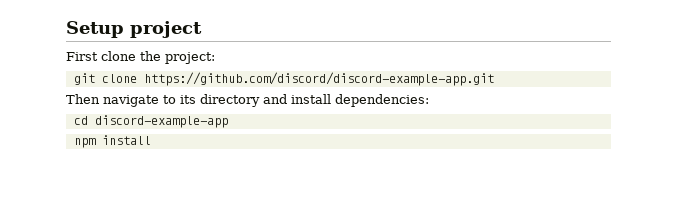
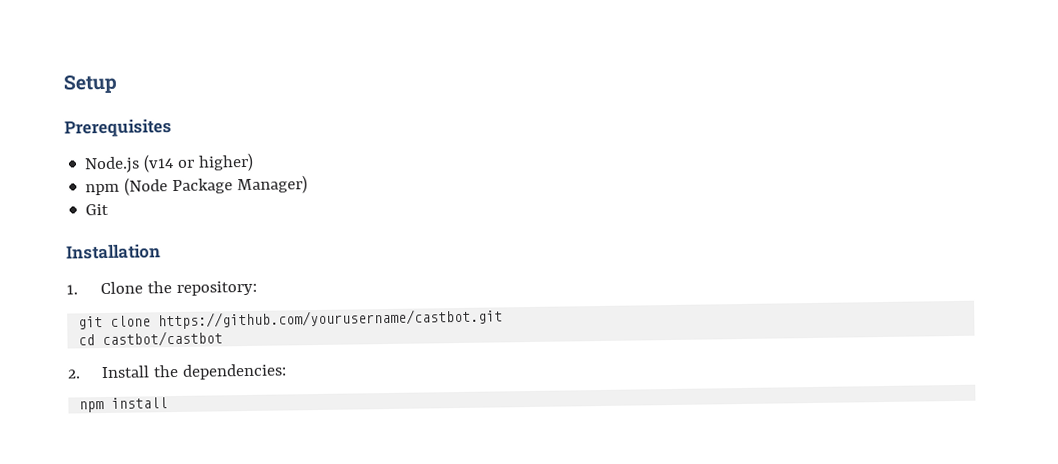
[130,21,202,38] [66,51,215,64] [73,72,494,86] [66,94,429,107] [73,115,228,128] project // First clone the project: // git clone https://github.com/discord/discord-example-app.git // Then navigate to its directory and install dependencies: // cd discord-example-app -> [64,119,172,138] [84,152,255,174] [85,175,309,196] [85,203,110,216] [66,244,161,260] [66,280,257,296] [78,308,504,330] [78,330,224,348] [67,363,287,380] // Prerequisites // Node.js (v14 or higher) // npm (Node Package Manager) // Git // Installation // 1. Clone the repository: // git clone https://github.com/yourusername/castbot.git // cd castbot/castbot // 2. Install the dependencies:

